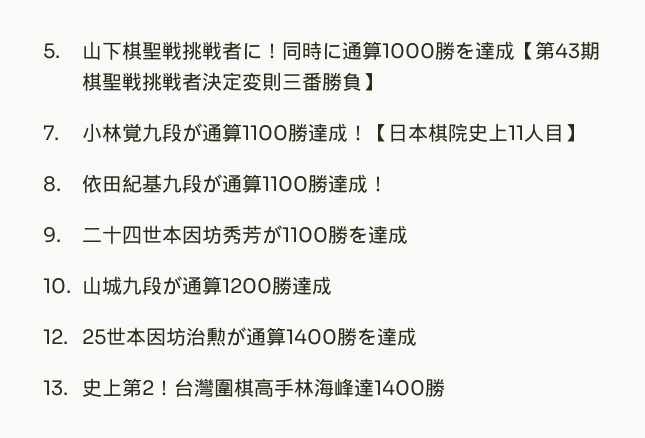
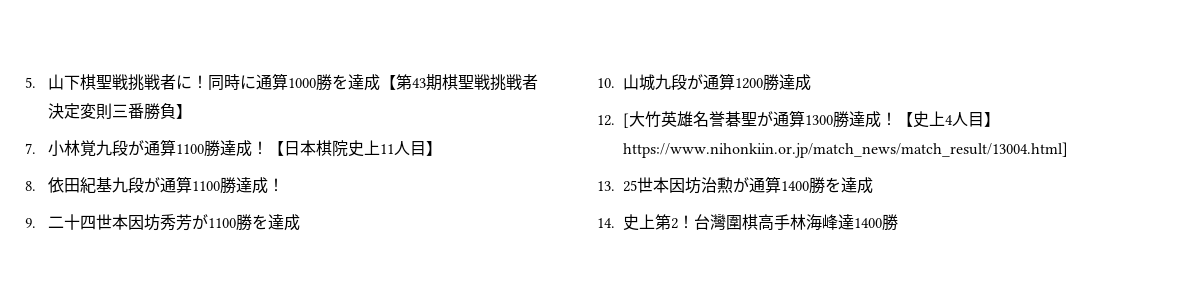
(68, 336) none -> [623,110,1000,128] [623,142,1068,158] [597,181,615,191] [大竹英雄名誉碁聖が通算1300勝達成！【史上4人目】https://www.nihonkiin.or.jp/match_news/match_result/13004.html] // 13.
[43,380,68,396] 13. -> [597,218,615,228] 14.

